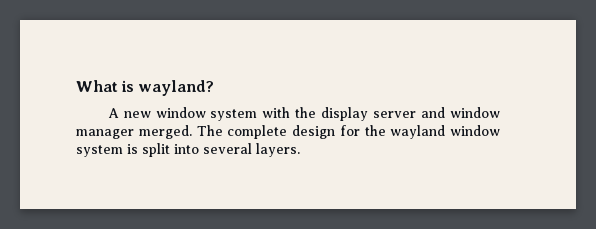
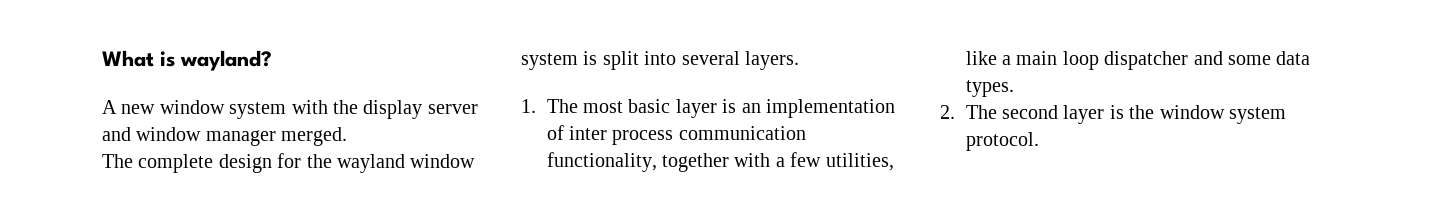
(192, 132) none -> (348, 136) //
(300, 150) none -> [521,99,896,118] [546,125,806,145] [546,152,894,172] [965,51,1311,70] [965,80,1014,97] [940,105,1287,124] [965,132,1039,151] // 1. The most basic layer is an implementation of inter process communication functionality, together with a few utilities, like a main loop dispatcher and some data types. // 2. The second layer is the window system protocol.

